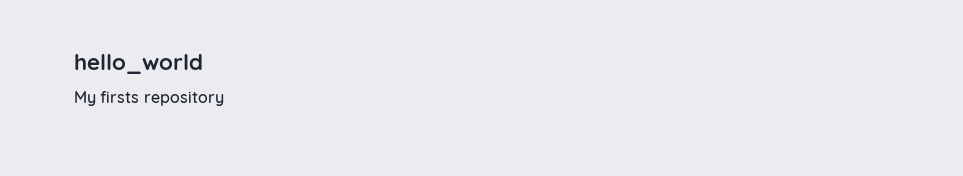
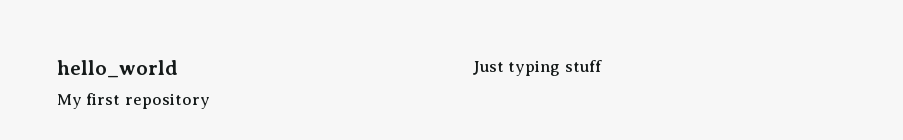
[100,91,140,103] firsts -> [86,93,121,105] first
(224, 98) none -> [473,60,602,76] // Just typing stuff

